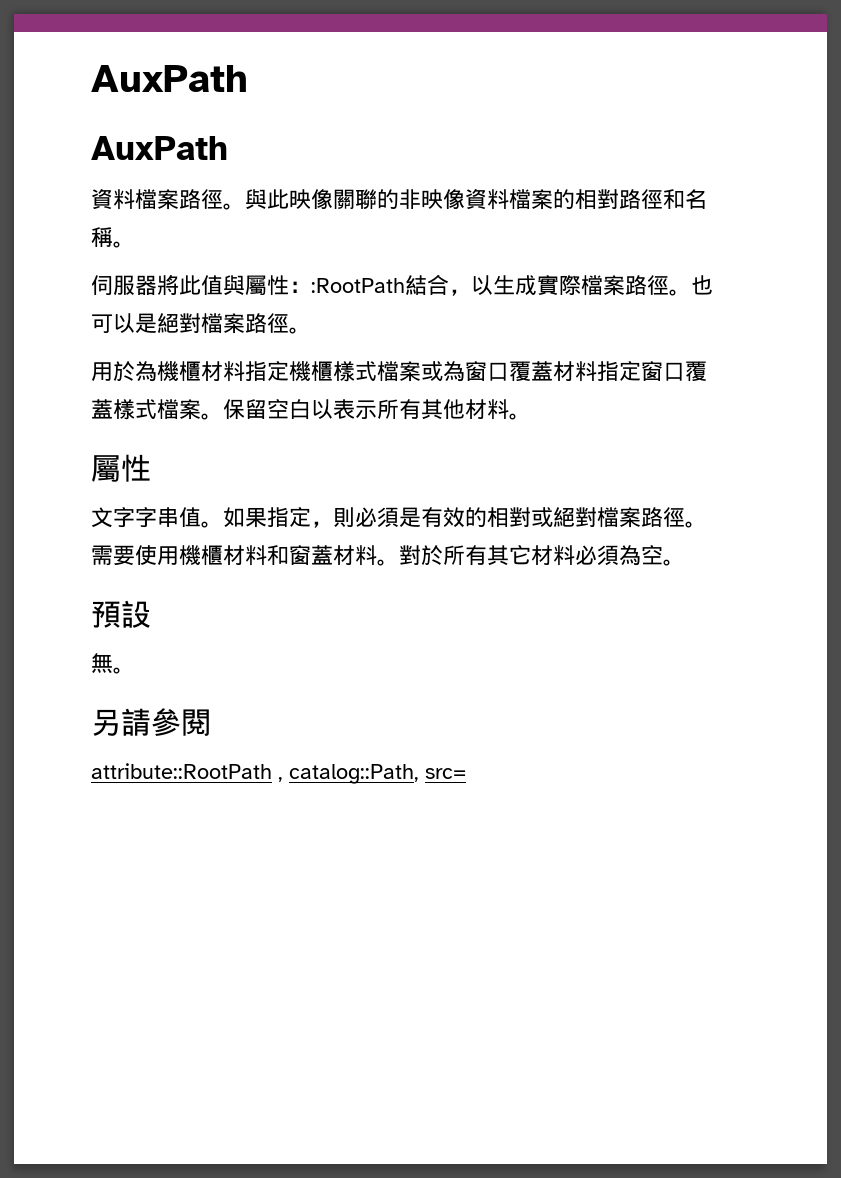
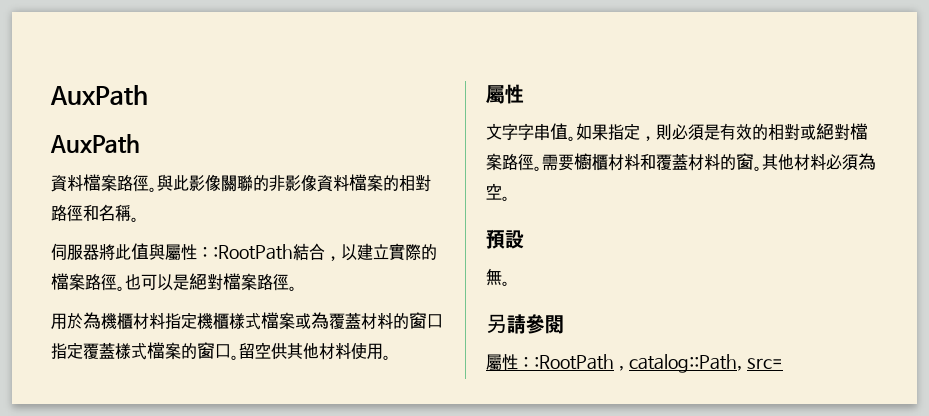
[289,189,311,209] 映 -> [189,175,205,192] 影
[421,189,443,209] 映 -> [285,175,301,192] 影
[493,275,581,295] 生成實際 -> [357,243,437,261] 建立實際的
[465,361,685,382] 窗口覆蓋材料指定窗口 -> [329,312,443,330] [51,343,83,359] 覆蓋材料的窗口指定
[201,399,509,420] 。保留空白以表示所有其他材料 -> [181,342,383,360] 的窗口。留空供其他材料使用
[135,545,201,565] 使用機 -> [574,153,592,170] 櫥
[289,545,531,566] 窗蓋材料。對於所有其它 -> [656,153,794,171] 覆蓋材料的窗。其他
[91,763,272,779] attribute::RootPath -> [486,354,614,370] 屬性：:RootPath

